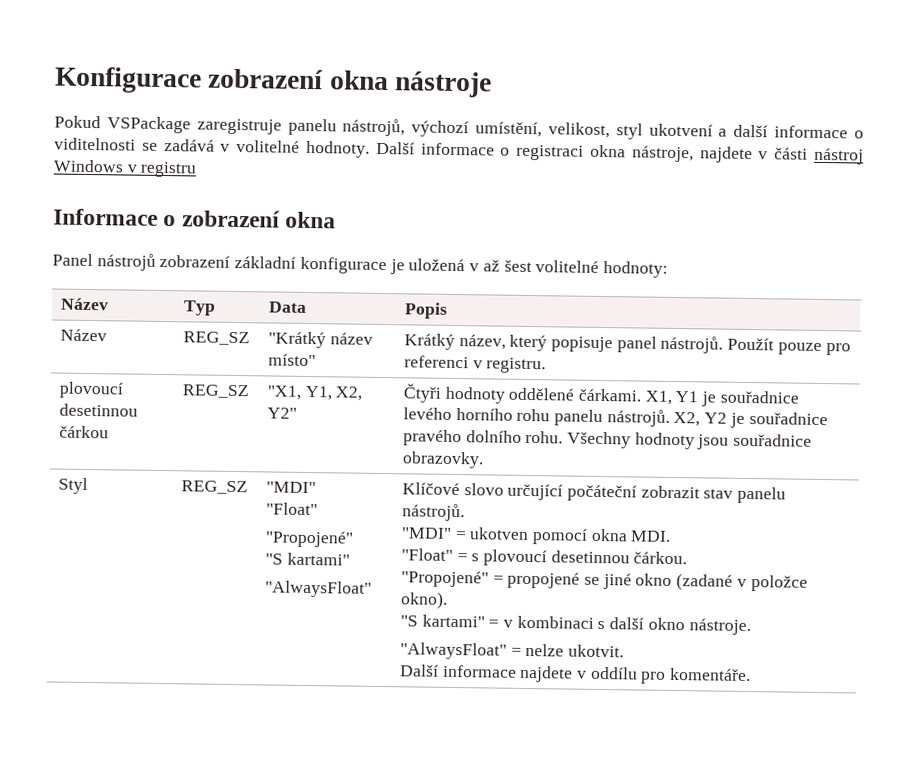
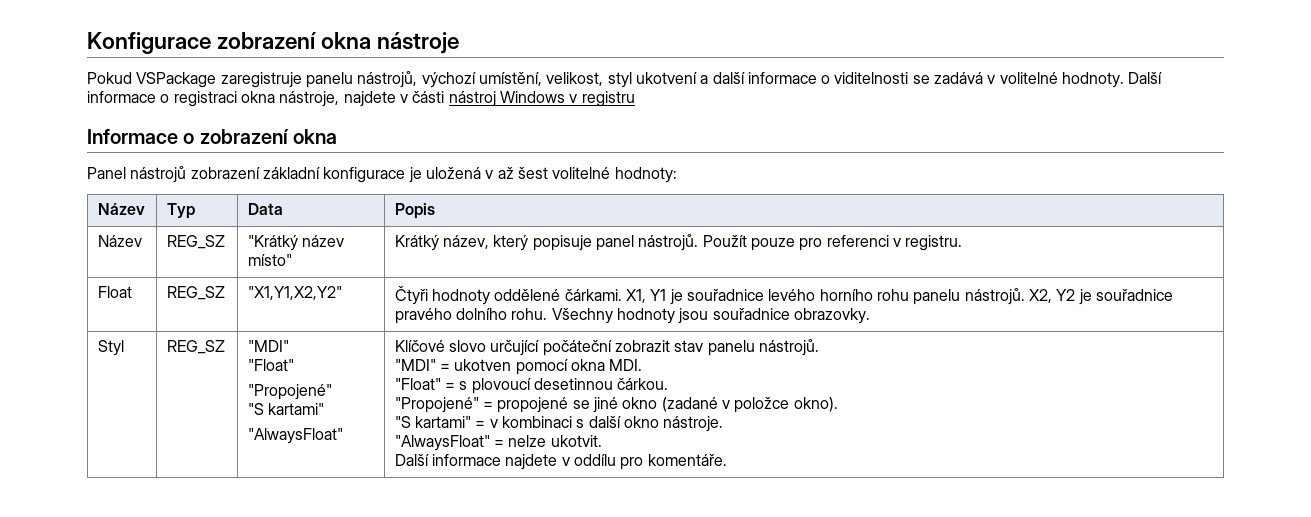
[58,381,124,399] [58,403,138,417] [58,425,109,439] [181,384,249,399] [266,385,363,401] [266,407,297,419] plovoucí desetinnou čárkou | REG_SZ | "X1, Y1, X2, Y2" -> [97,286,132,298] [166,286,225,300] [247,286,342,300] Float | REG_SZ | "X1,Y1,X2,Y2"

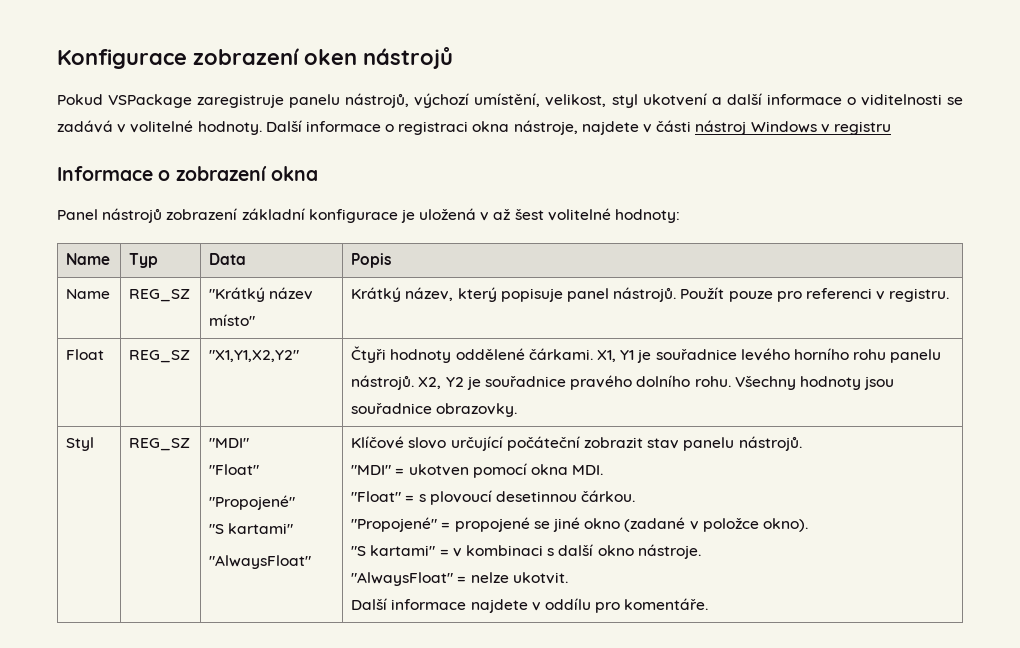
[321,32,460,54] okna nástroje -> [304,47,453,69] oken nástrojů
[97,203,145,215] Název -> [66,253,111,265] Name
[97,235,142,247] Název -> [66,289,111,299] Name

